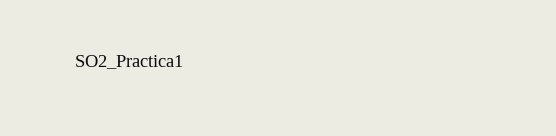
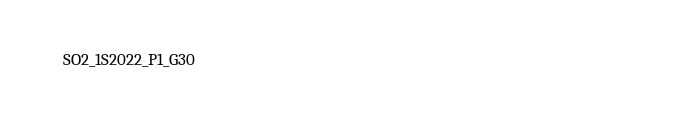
[75,55,183,69] SO2_Practica1 -> [63,53,195,67] SO2_1S2022_P1_G30

